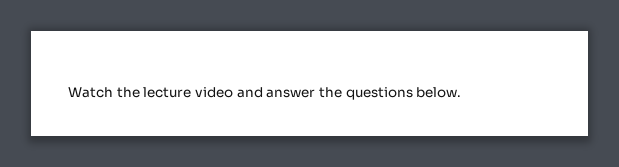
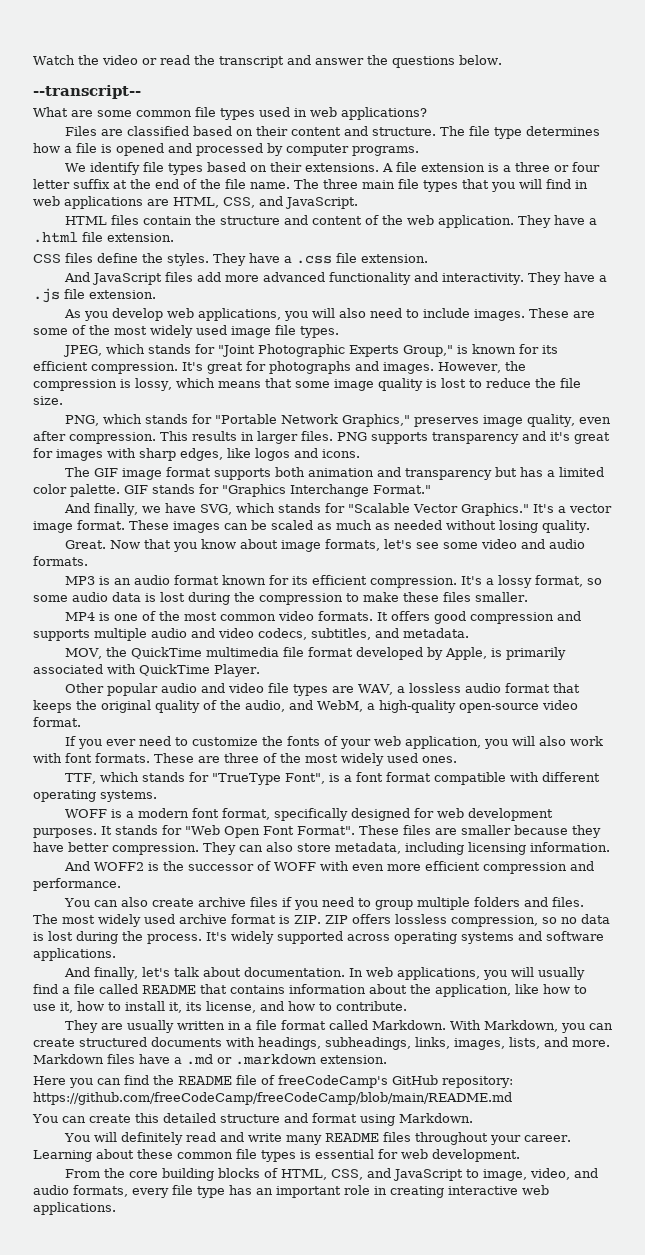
[143,87,233,98] lecture video -> [101,55,284,68] video or read the transcript
(462, 92) none -> [33,85,141,99] [33,107,427,120] [64,126,600,139] [33,143,419,156] [64,162,600,175] [33,179,588,192] [33,196,358,209] [64,215,597,228] [33,232,174,243] [33,253,428,266] [63,272,607,285] [33,288,156,303] [63,308,595,321] [33,325,339,338] [62,344,558,357] [33,361,526,374] [33,378,581,391] [33,396,63,405] [64,414,611,427] [33,431,610,444] [33,448,360,461] [64,467,604,480] [33,484,431,497] [63,503,612,516] [33,520,590,533] [64,539,585,552] [33,556,88,566] [64,575,602,588] [33,592,528,605] [64,611,581,624] [33,628,469,641] [64,647,566,660] [33,664,260,677] [64,683,580,696] [33,700,578,713] [33,717,81,727] [64,736,603,749] [33,753,457,766] [64,772,600,785] [33,790,157,802] [64,808,553,821] [33,825,601,838] [33,842,610,855] [63,861,594,874] [33,878,121,891] [63,897,584,910] [33,914,610,927] [33,931,604,944] [33,948,116,961] [63,967,585,980] [33,984,587,997] [33,1001,407,1013] [64,1020,613,1033] [33,1037,610,1050] [33,1054,387,1065] [33,1075,513,1088] [33,1092,512,1105] [32,1113,473,1126] [63,1132,571,1145] [33,1149,520,1162] [64,1168,598,1181] [33,1185,549,1198] [33,1202,116,1215] // --transcript-- // What are some common file types used in web applications? // Files are classified based on their content and structure. The file type determines how a file is opened and processed by computer programs. // We identify file types based on their extensions. A file extension is a three or four letter suffix at the end of the file name. The three main file types that you will find in web applications are HTML, CSS, and JavaScript. // HTML files contain the structure and content of the web application. They have a .html file extension. // CSS files define the styles. They have a .css file extension. // And JavaScript files add more advanced functionality and interactivity. They have a .js file extension. // As you develop web applications, you will also need to include images. These are some of the most widely used image file types. // JPEG, which stands for "Joint Photographic Experts Group," is known for its efficient compression. It's great for photographs and images. However, the compression is lossy, which means that some image quality is lost to reduce the file size. // PNG, which stands for "Portable Network Graphics," preserves image quality, even after compression. This results in larger files. PNG supports transparency and it's great for images with sharp edges, like logos and icons. // The GIF image format supports both animation and transparency but has a limited color palette. GIF stands for "Graphics Interchange Format." // And finally, we have SVG, which stands for "Scalable Vector Graphics." It's a vector image format. These images can be scaled as much as needed without losing quality. // Great. Now that you know about image formats, let's see some video and audio formats. // MP3 is an audio format known for its efficient compression. It's a lossy format, so some audio data is lost during the compression to make these files smaller. // MP4 is one of the most common video formats. It offers good compression and supports multiple audio and video codecs, subtitles, and metadata. // MOV, the QuickTime multimedia file format developed by Apple, is primarily associated with QuickTime Player. // Other popular audio and video file types are WAV, a lossless audio format that keeps the original quality of the audio, and WebM, a high-quality open-source video format. // If you ever need to customize the fonts of your web application, you will also work with font formats. These are three of the most widely used ones. // TTF, which stands for "TrueType Font", is a font format compatible with different operating systems. // WOFF is a modern font format, specifically designed for web development purposes. It stands for "Web Open Font Format". These files are smaller because they have better compression. They can also store metadata, including licensing information. // And WOFF2 is the successor of WOFF with even more efficient compression and performance. // You can also create archive files if you need to group multiple folders and files. The most widely used archive format is ZIP. ZIP offers lossless compression, so no data is lost during the process. It's widely supported across operating systems and software applications. // And finally, let's talk about documentation. In web applications, you will usually find a file called README that contains information about the application, like how to use it, how to install it, its license, and how to contribute. // They are usually written in a file format called Markdown. With Markdown, you can create structured documents with headings, subheadings, links, images, lists, and more. Markdown files have a .md or .markdown extension. // Here you can find the README file of freeCodeCamp's GitHub repository: https://github.com/freeCodeCamp/freeCodeCamp/blob/main/README.md // You can create this detailed structure and format using Markdown. // You will definitely read and write many README files throughout your career. Learning about these common file types is essential for web development. // From the core building blocks of HTML, CSS, and JavaScript to image, video, and audio formats, every file type has an important role in creating interactive web applications.

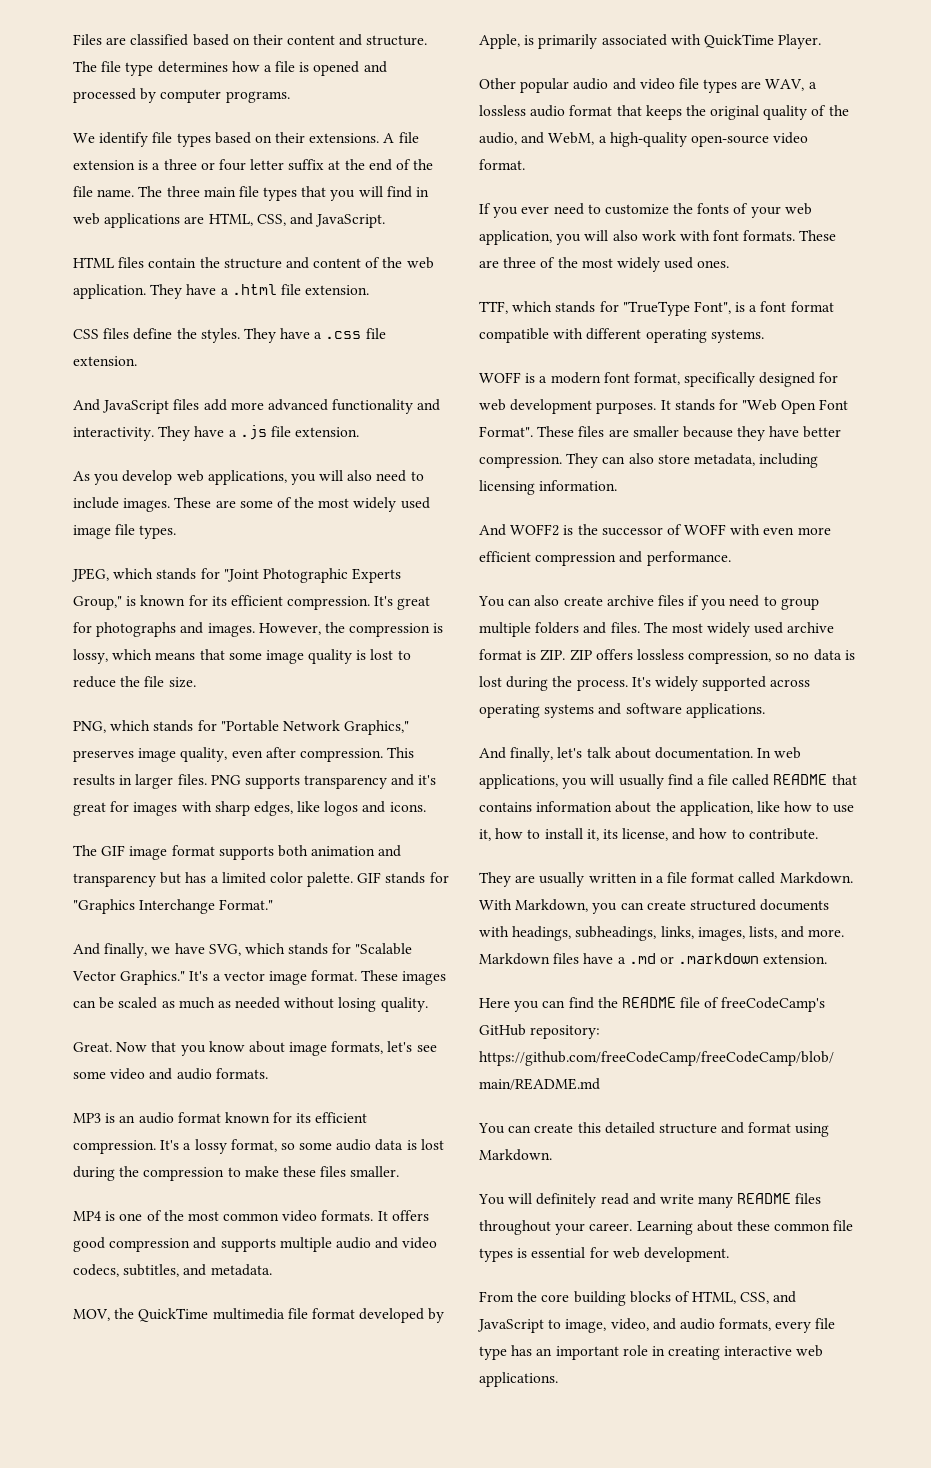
[33,55,502,68] [33,85,141,99] [33,107,427,120] Watch the video or read the transcript and answer the questions below. // --transcript-- // What are some common file types used in web applications? // -> (73, 39) none

